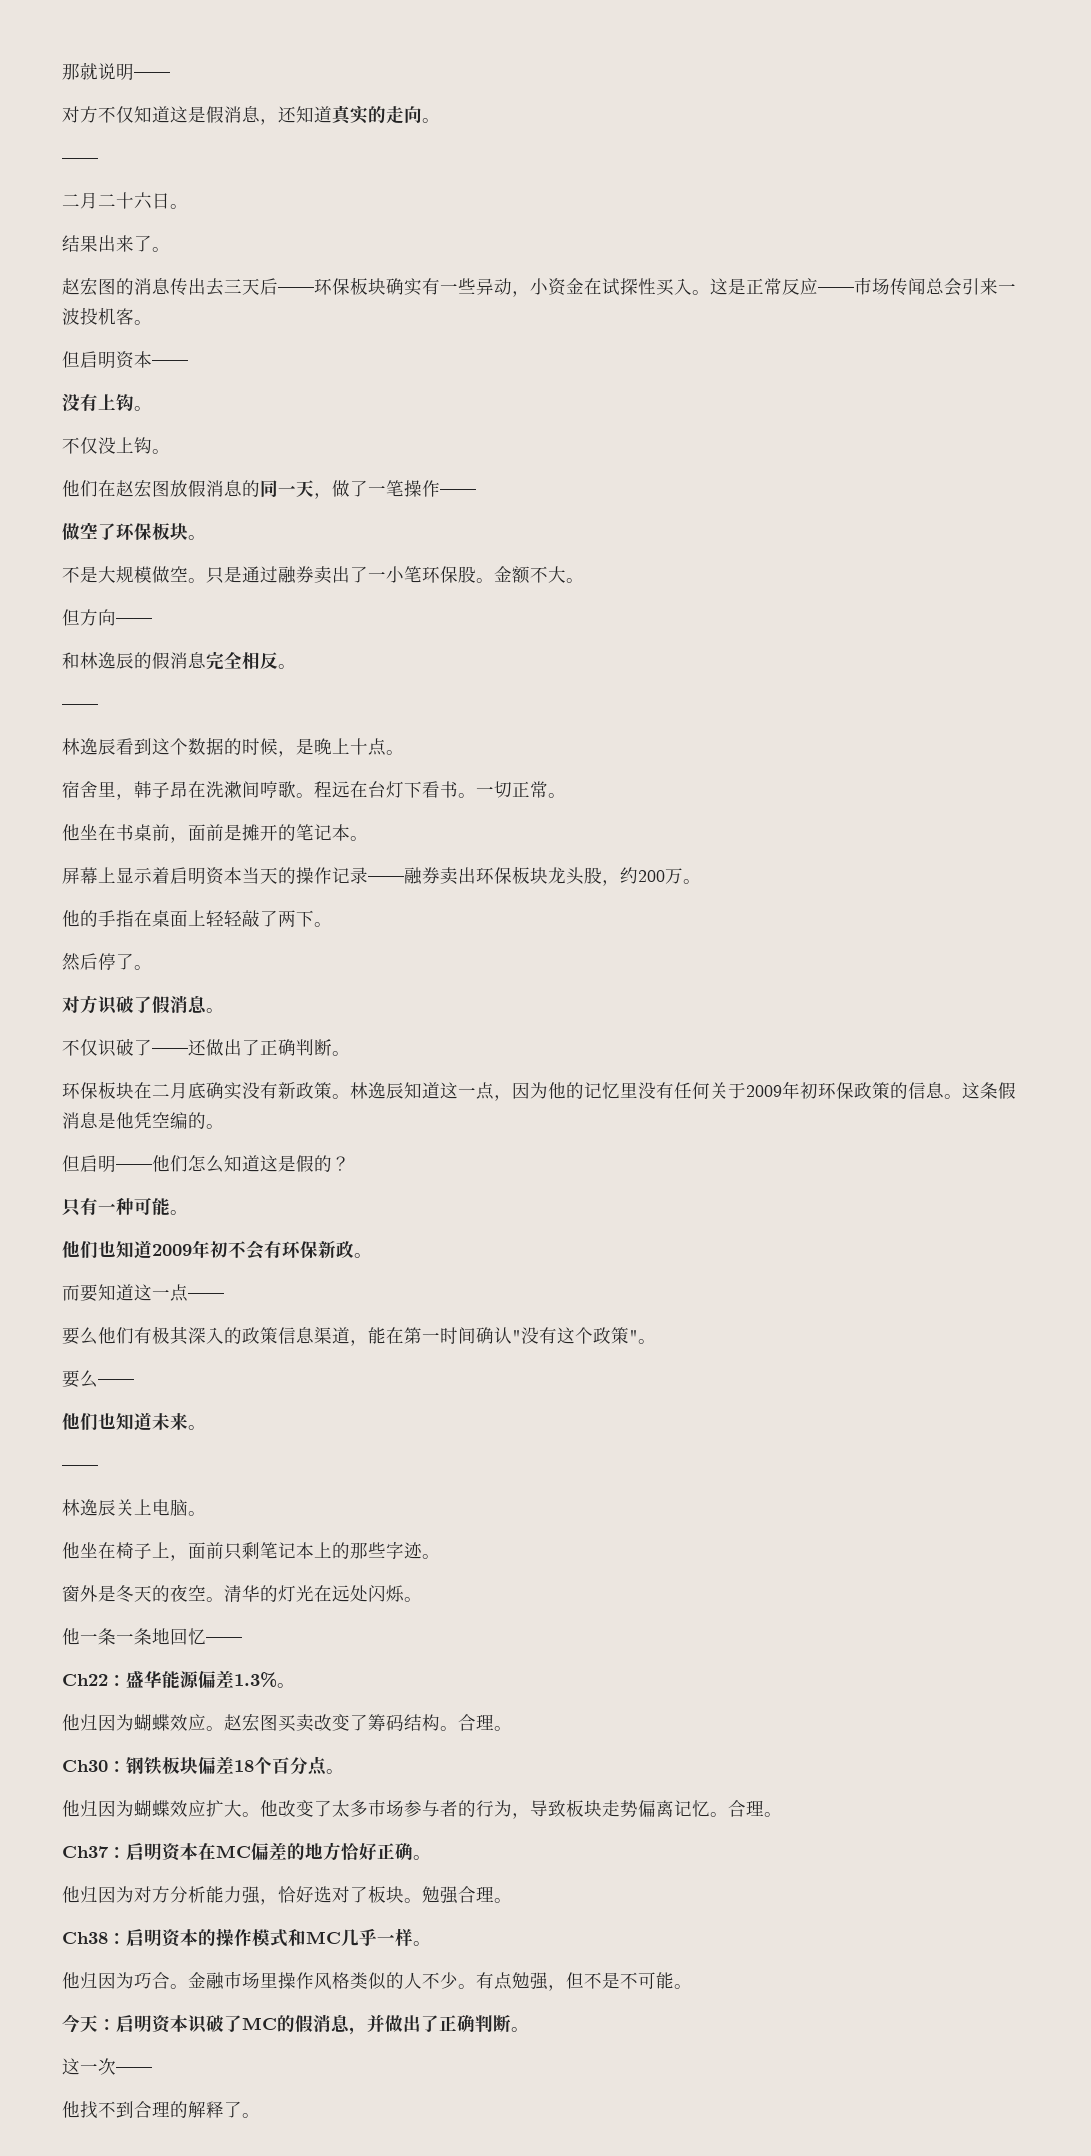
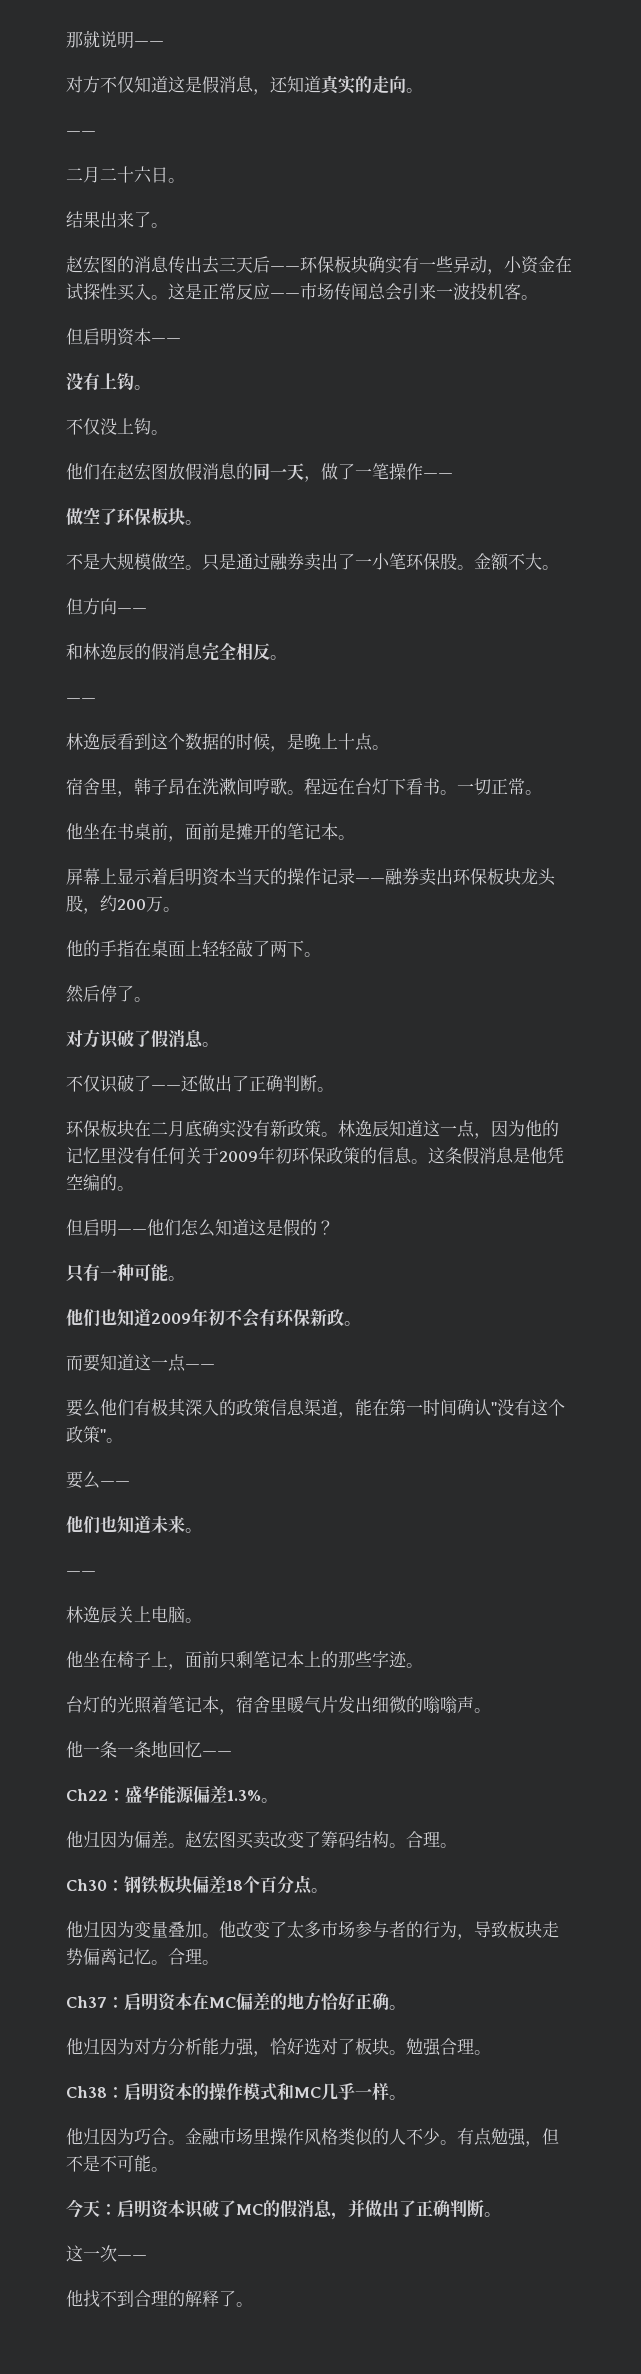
[62,1584,404,1603] 窗外是冬天的夜空。清华的灯光在远处闪烁 -> [66,1696,474,1715] 台灯的光照着笔记本，宿舍里暖气片发出细微的嗡嗡声
[134,1714,206,1731] 蝴蝶效应 -> [134,1831,168,1848] 偏差
[134,1800,242,1817] 蝴蝶效应扩大 -> [134,1921,202,1938] 变量叠加

